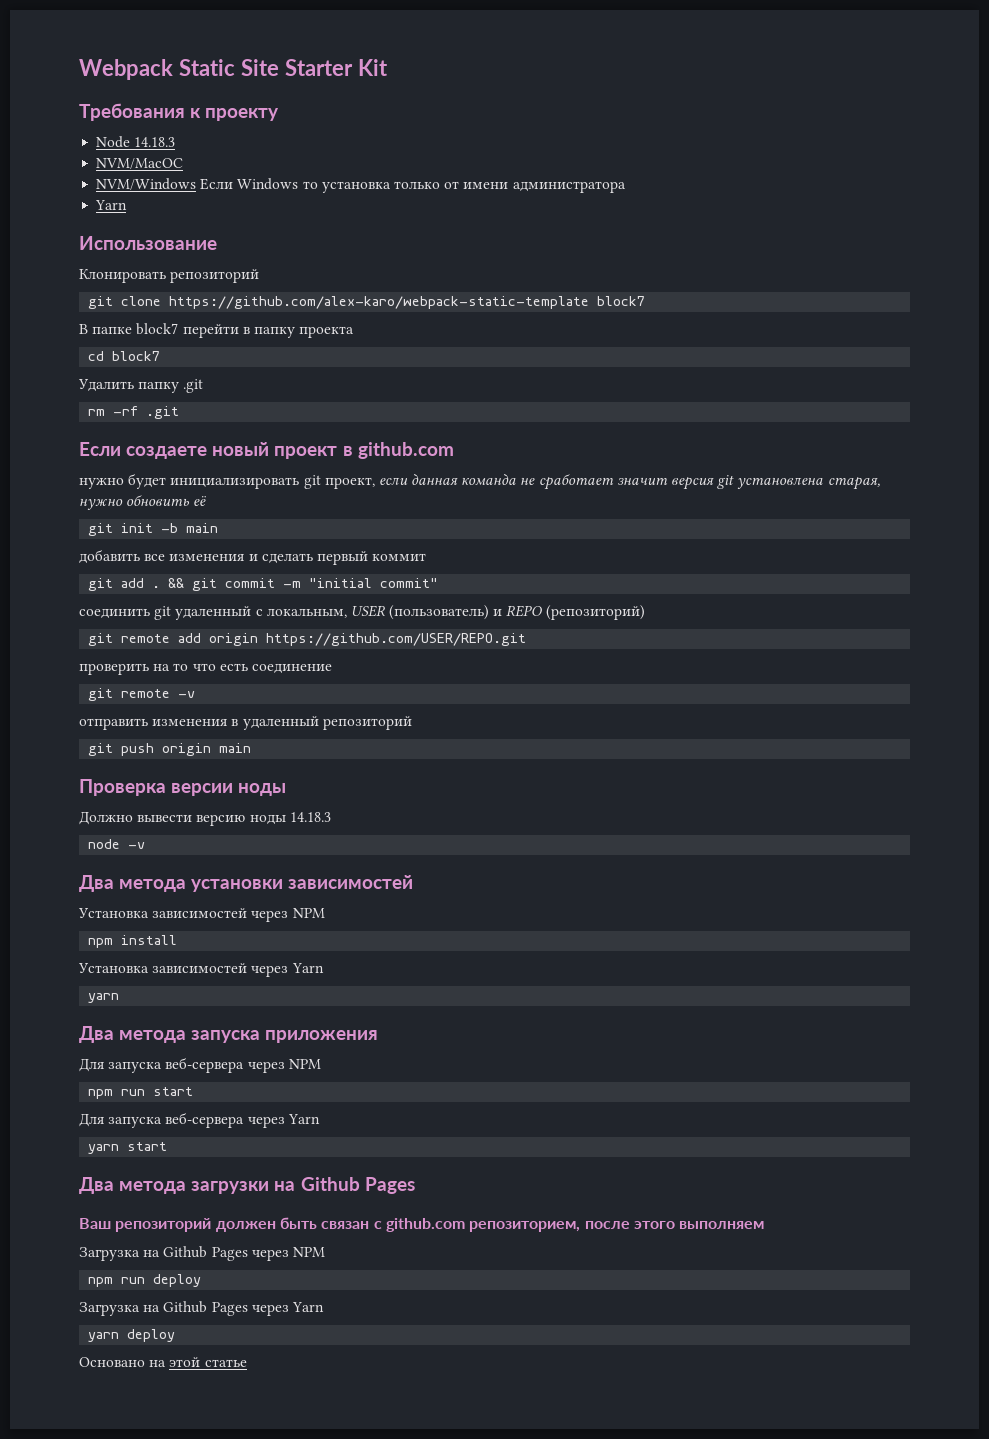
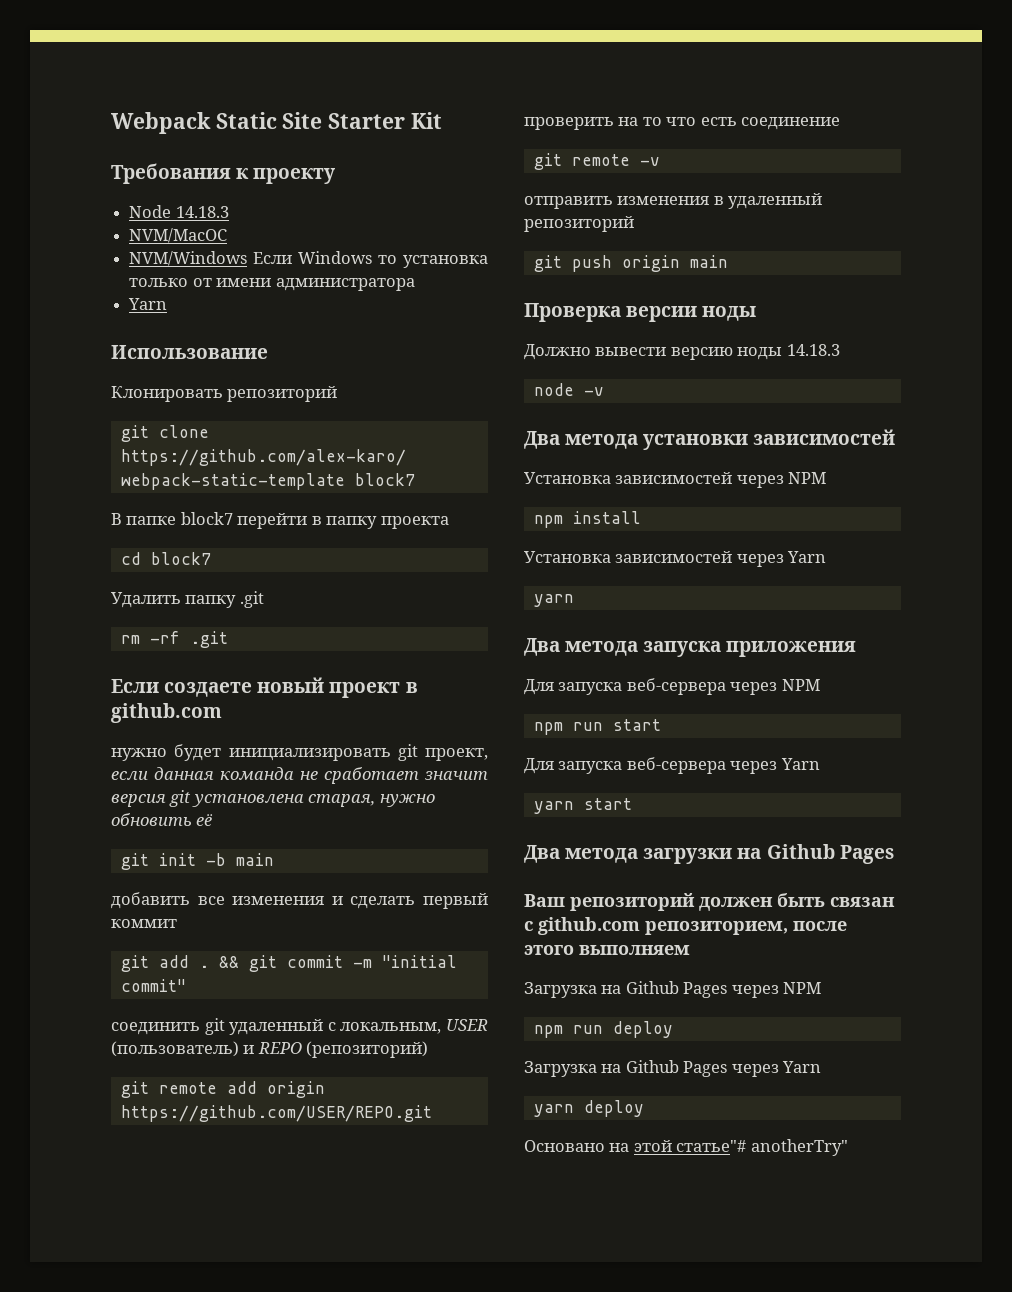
[204,1359,247,1367] статье -> [676,1139,848,1156] статье"# anotherTry"

